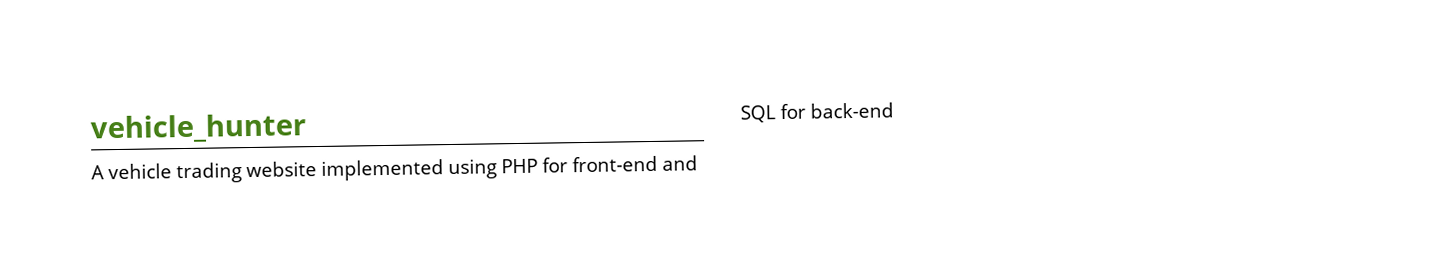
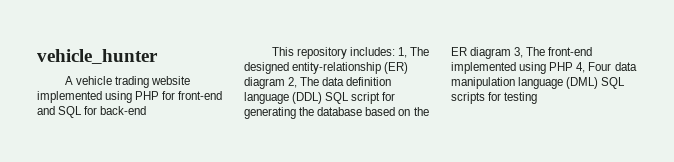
(894, 110) none -> [271,47,430,59] [244,62,409,74] [244,77,392,89] [244,92,396,104] [244,107,429,119] [451,47,593,59] [451,62,637,74] [451,77,626,89] [451,92,538,104] // This repository includes: 1, The designed entity-relationship (ER) diagram 2, The data definition language (DDL) SQL script for generating the database based on the ER diagram 3, The front-end implemented using PHP 4, Four data manipulation language (DML) SQL scripts for testing

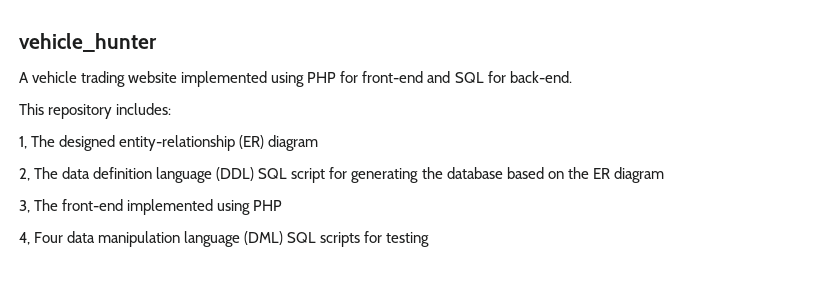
[100,106,147,115] back-end -> [509,71,572,83] back-end.
(395, 51) none -> (172, 109) //
(285, 83) none -> (319, 143) //
(512, 53) none -> (664, 175) //
(574, 66) none -> (283, 205) //

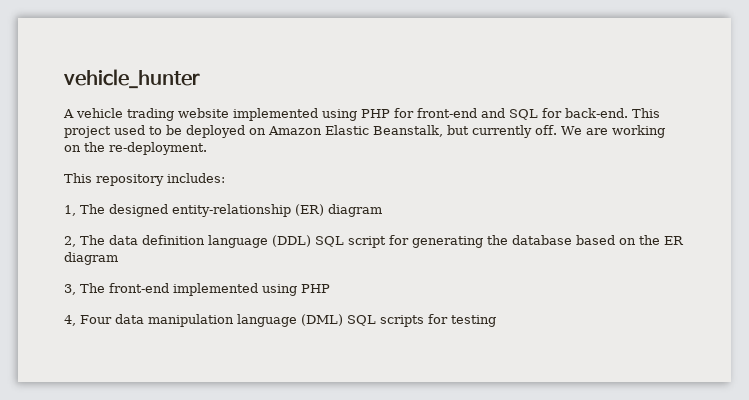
(572, 77) none -> [632,108,660,118] [64,125,665,138] [64,142,207,155] This project used to be deployed on Amazon Elastic Beanstalk, but currently off. We are working on the re-deployment.

